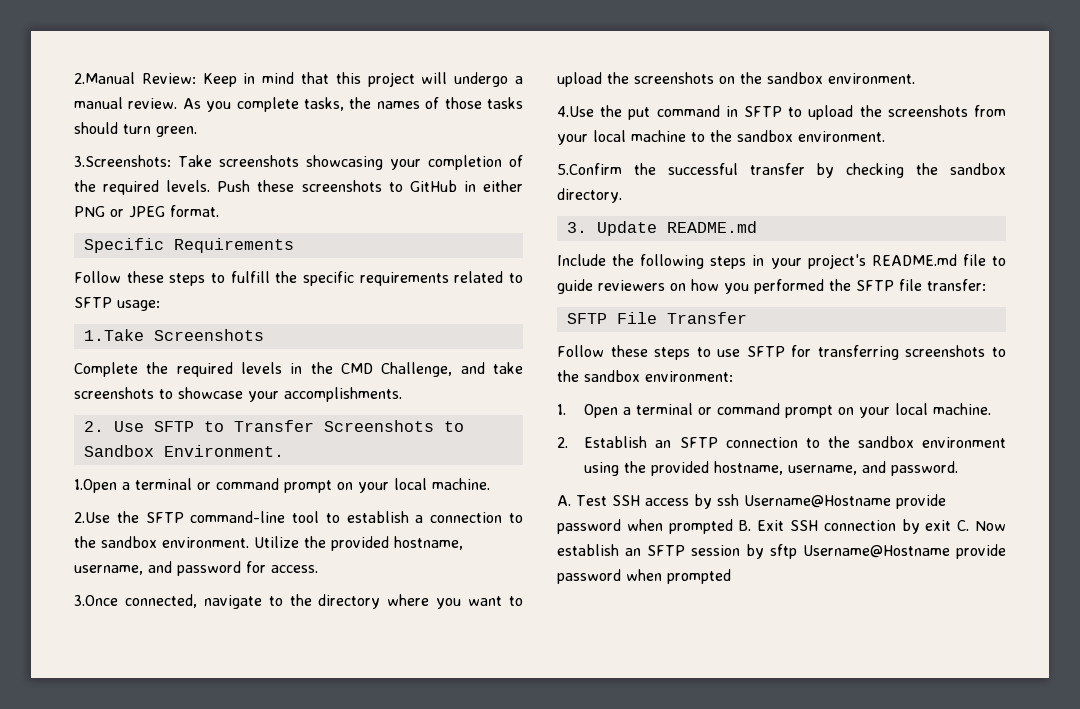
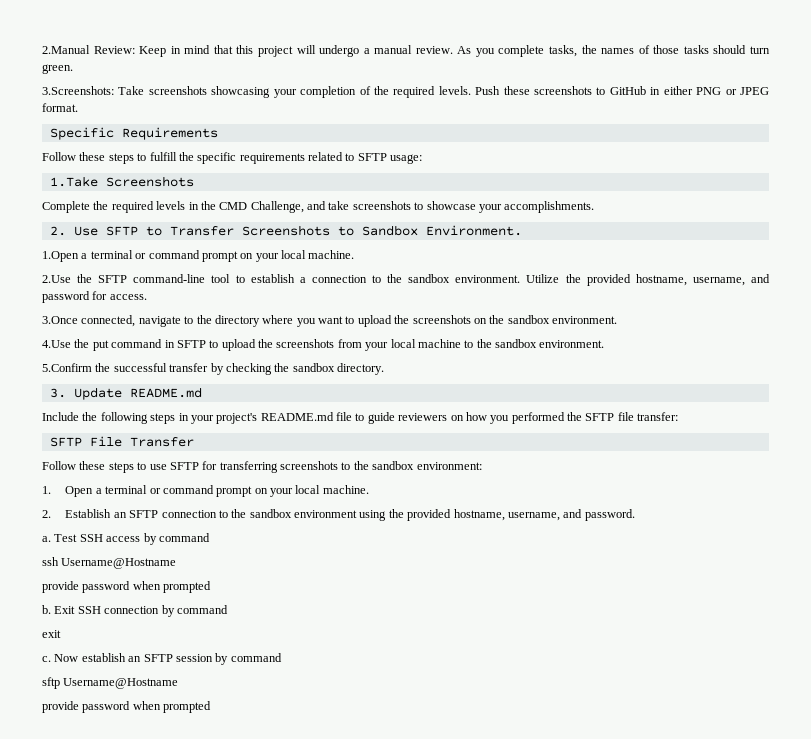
[557,495,571,506] A. -> [42,536,51,542] a.
(712, 501) none -> [158,533,210,542] command //
[895,494,946,509] [557,519,752,534] provide password when prompted B. -> [42,581,212,593] [42,605,51,614] // provide password when prompted // b.
(920, 526) none -> [176,605,228,614] command //
[957,520,970,531] C. -> [42,656,51,662] // c.
(764, 551) none -> [230,653,282,662] command //
(950, 551) none -> (179, 683) //

